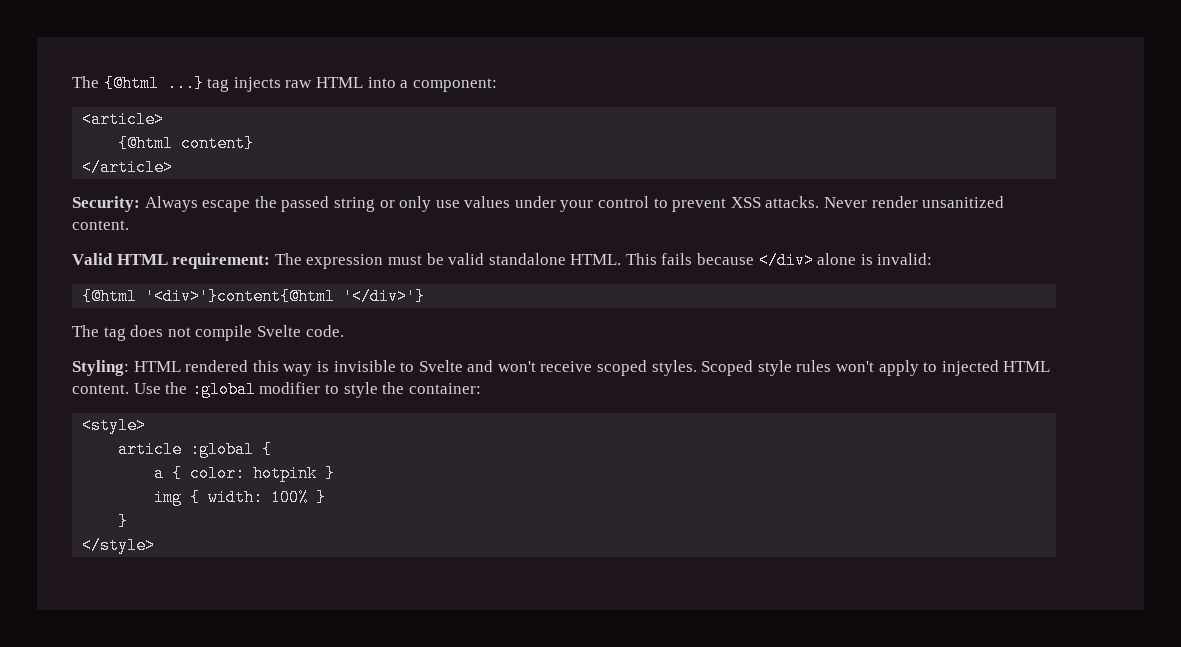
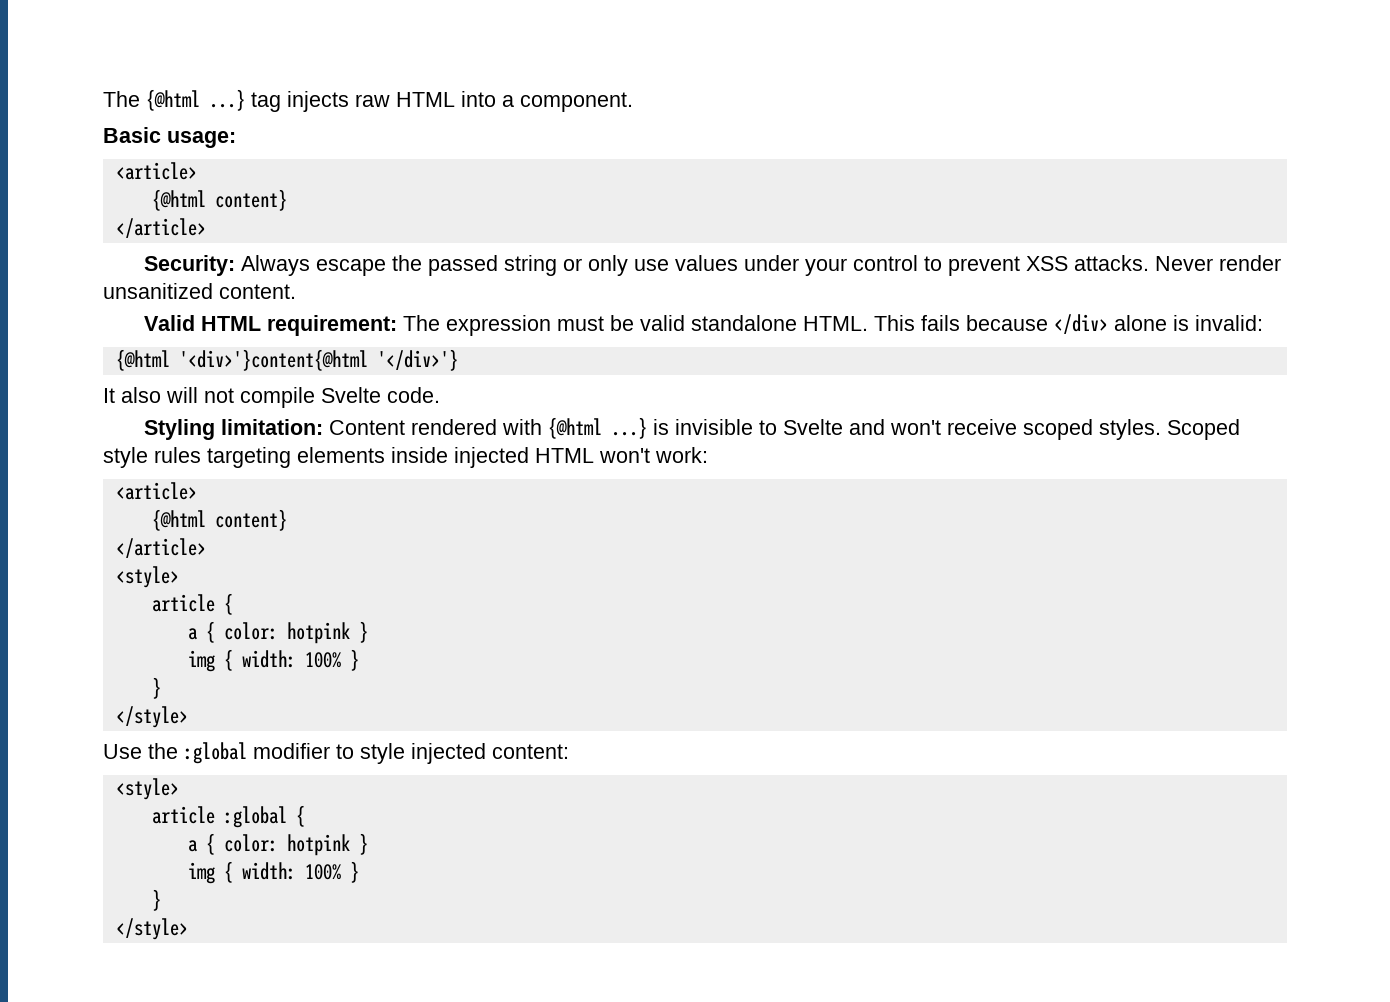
[412,78,497,92] component: -> [520,92,633,112] [103,127,236,148] component. // Basic usage:
[72,325,164,341] The tag does -> [103,387,198,403] It also will
[72,360,313,376] Styling: HTML rendered this way -> [143,417,647,440] Styling limitation: Content rendered with {@html ...}
[836,360,1051,376] [72,384,129,394] won't apply to injected HTML content. -> [207,447,708,468] [115,482,197,500] [151,509,287,531] [115,538,206,558] [115,566,179,588] [151,593,233,615] [187,621,368,644] [187,649,359,672] [151,677,161,699] [115,706,188,728] targeting elements inside injected HTML won't work: // <article> // {@html content} // </article> // <style> // article { // a { color: hotpink } // img { width: 100% } // } // </style> //
[382,382,481,394] the container: -> [411,743,569,764] injected content:

